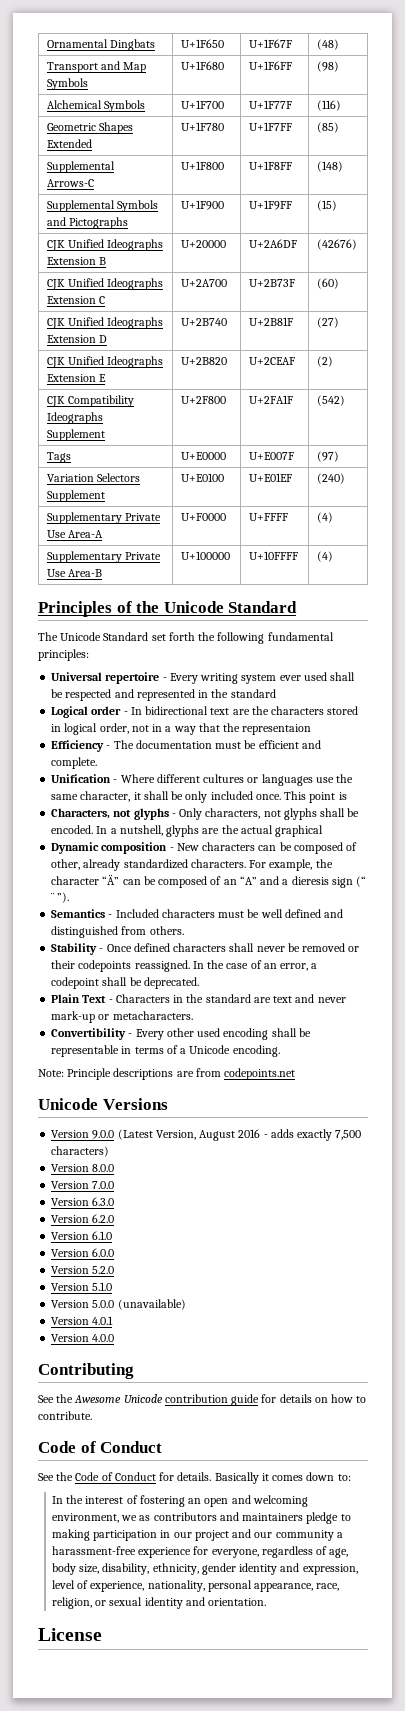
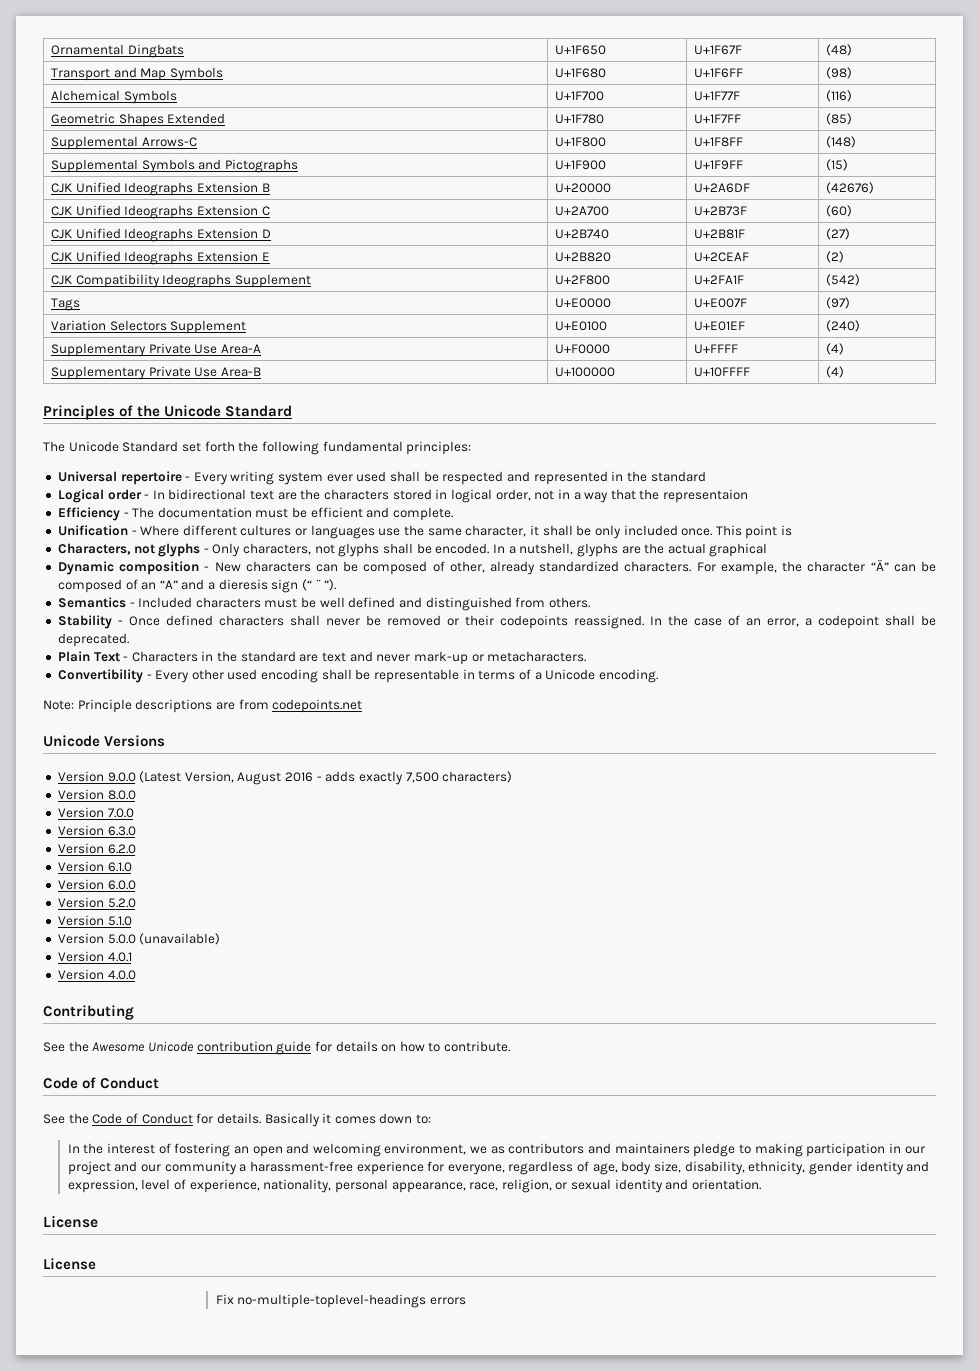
(102, 1634) none -> [43,1258,96,1270] [215,1294,467,1308] // License // Fix no-multiple-toplevel-headings errors

